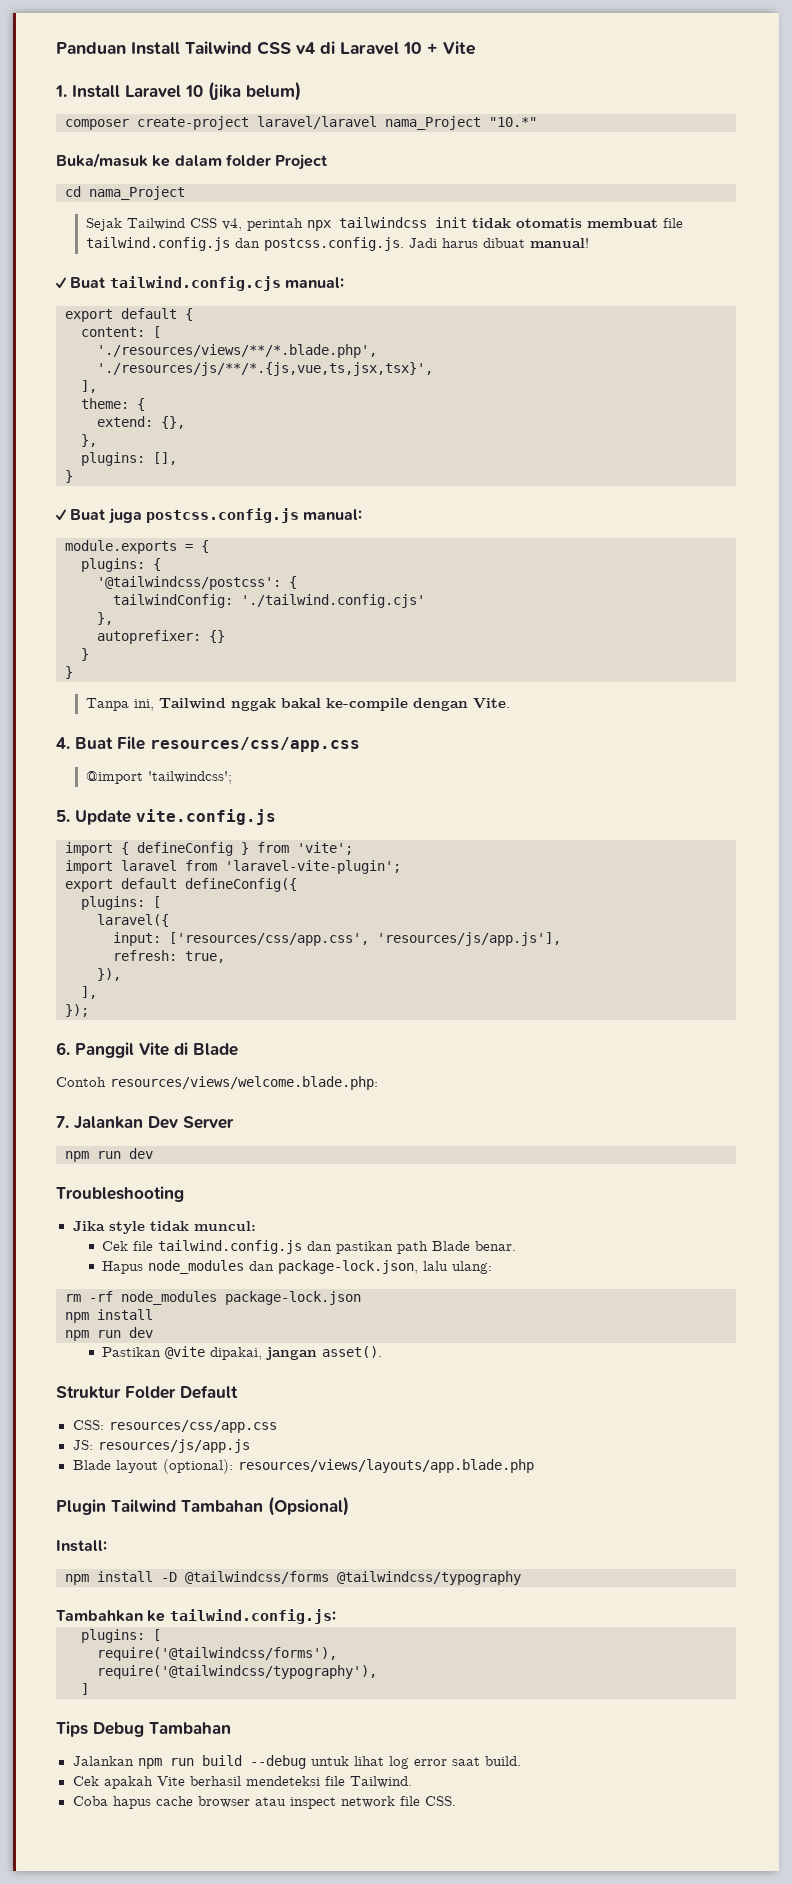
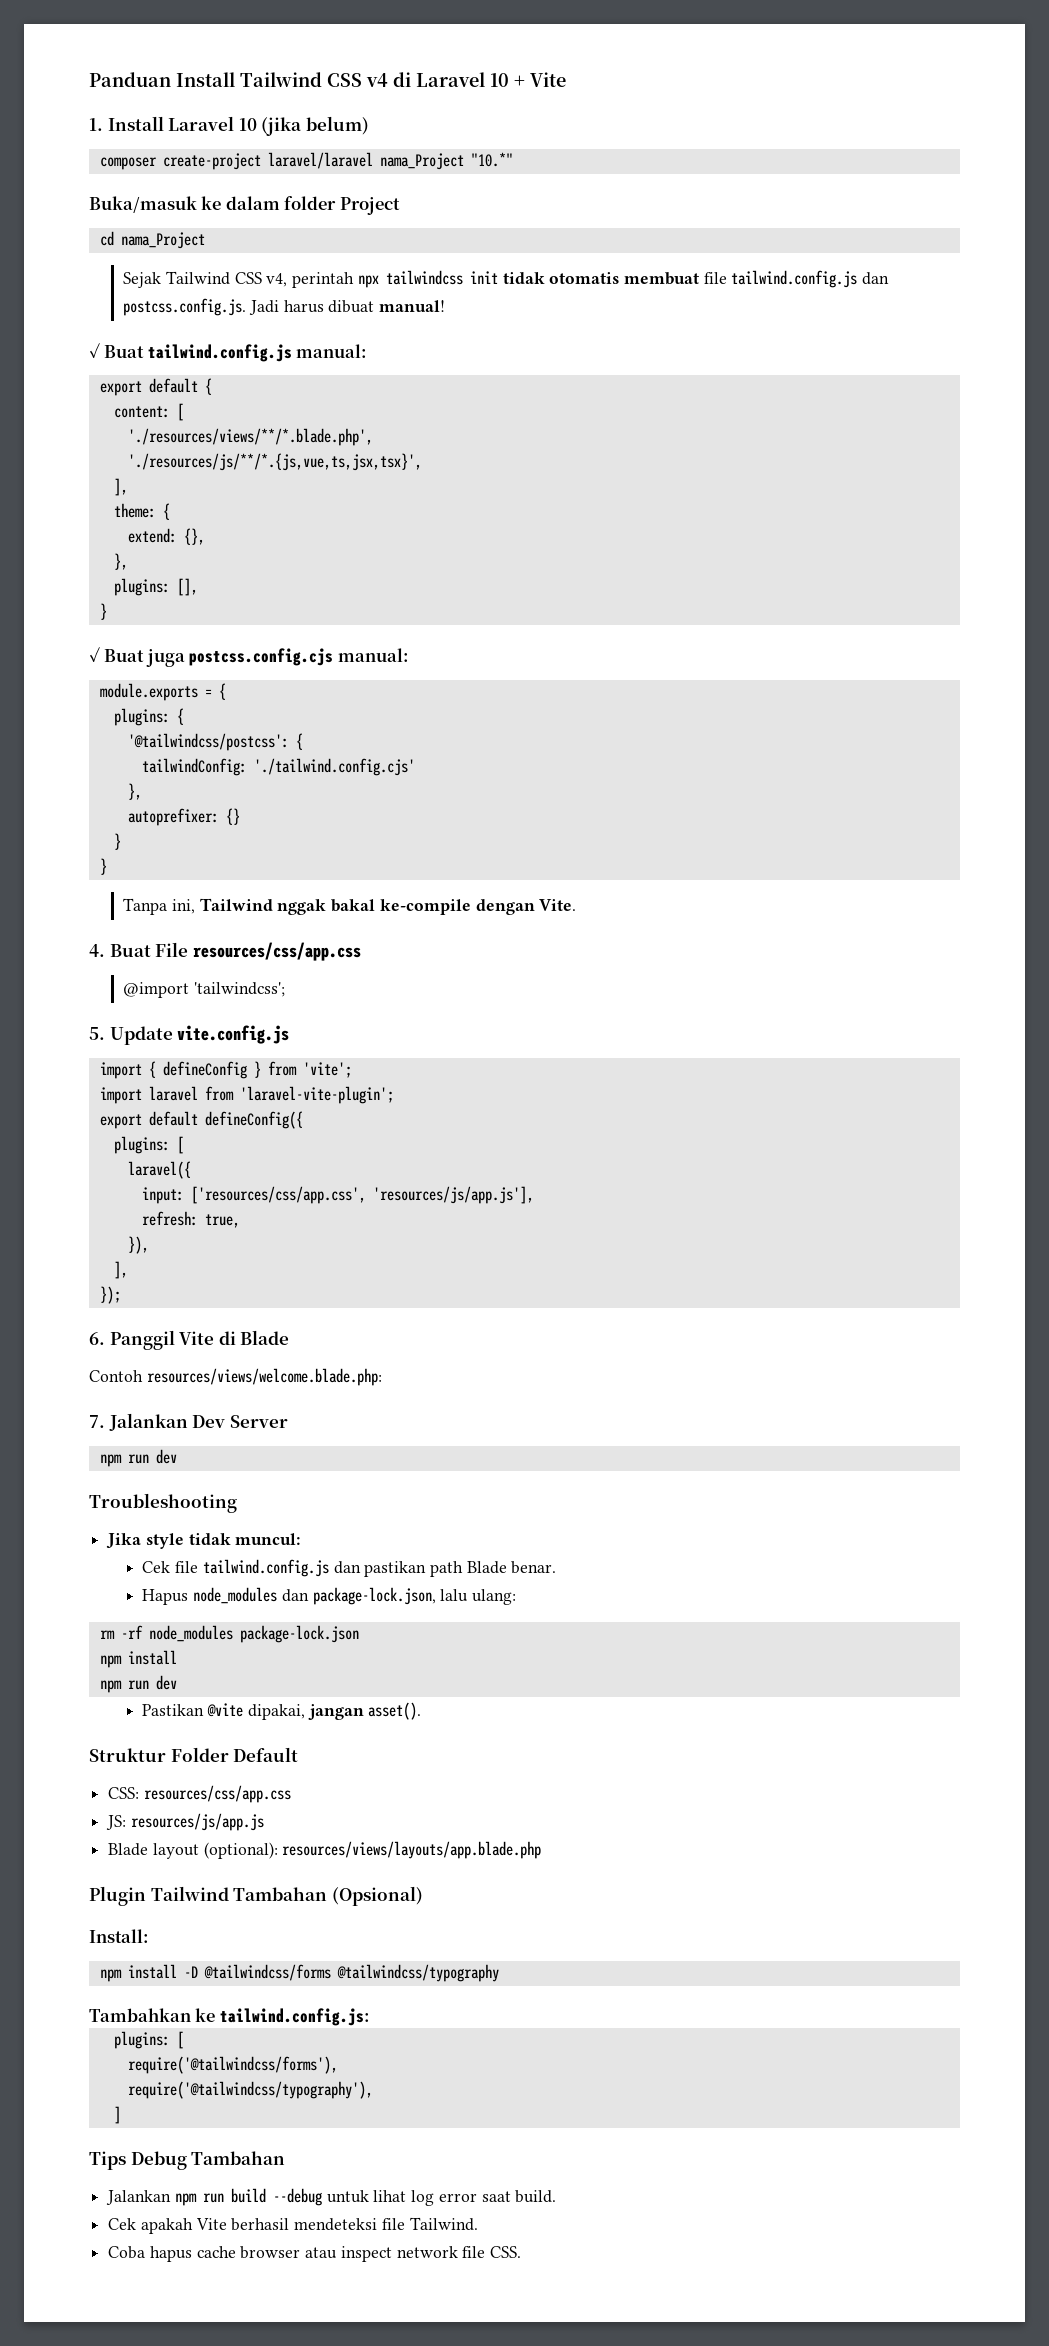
[109,276,281,291] tailwind.config.cjs -> [147,344,292,362] tailwind.config.js
[145,508,299,523] postcss.config.js -> [189,648,334,666] postcss.config.cjs

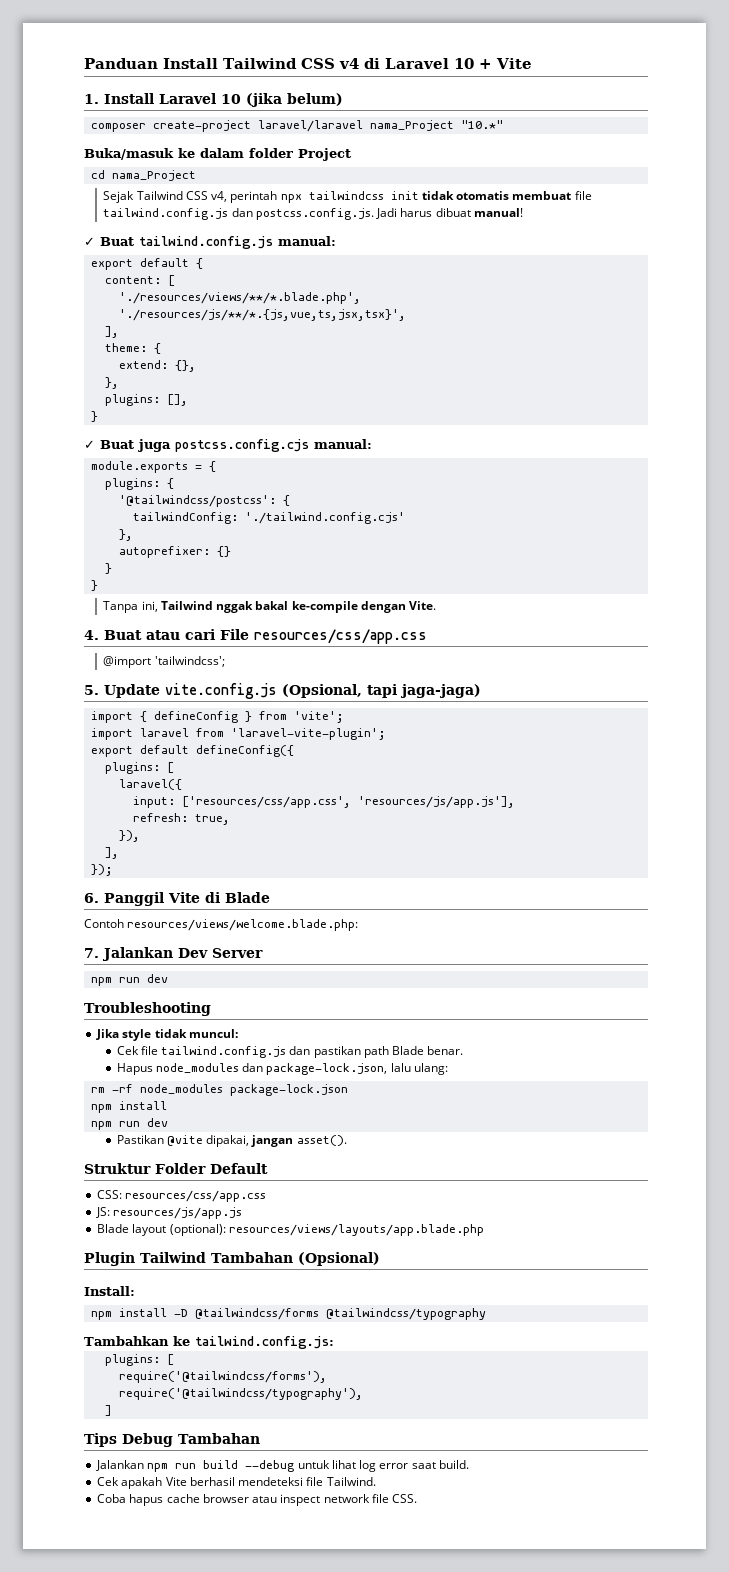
(151, 950) none -> [146,629,215,640] atau cari
(290, 1034) none -> [282,684,481,698] (Opsional, tapi jaga-jaga)

